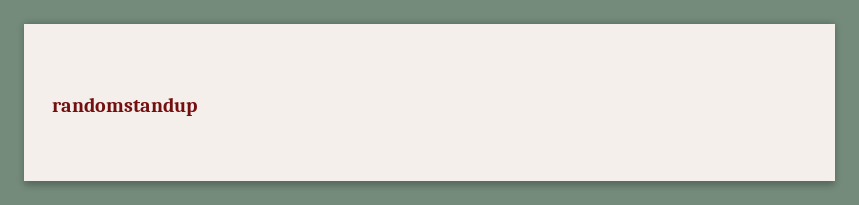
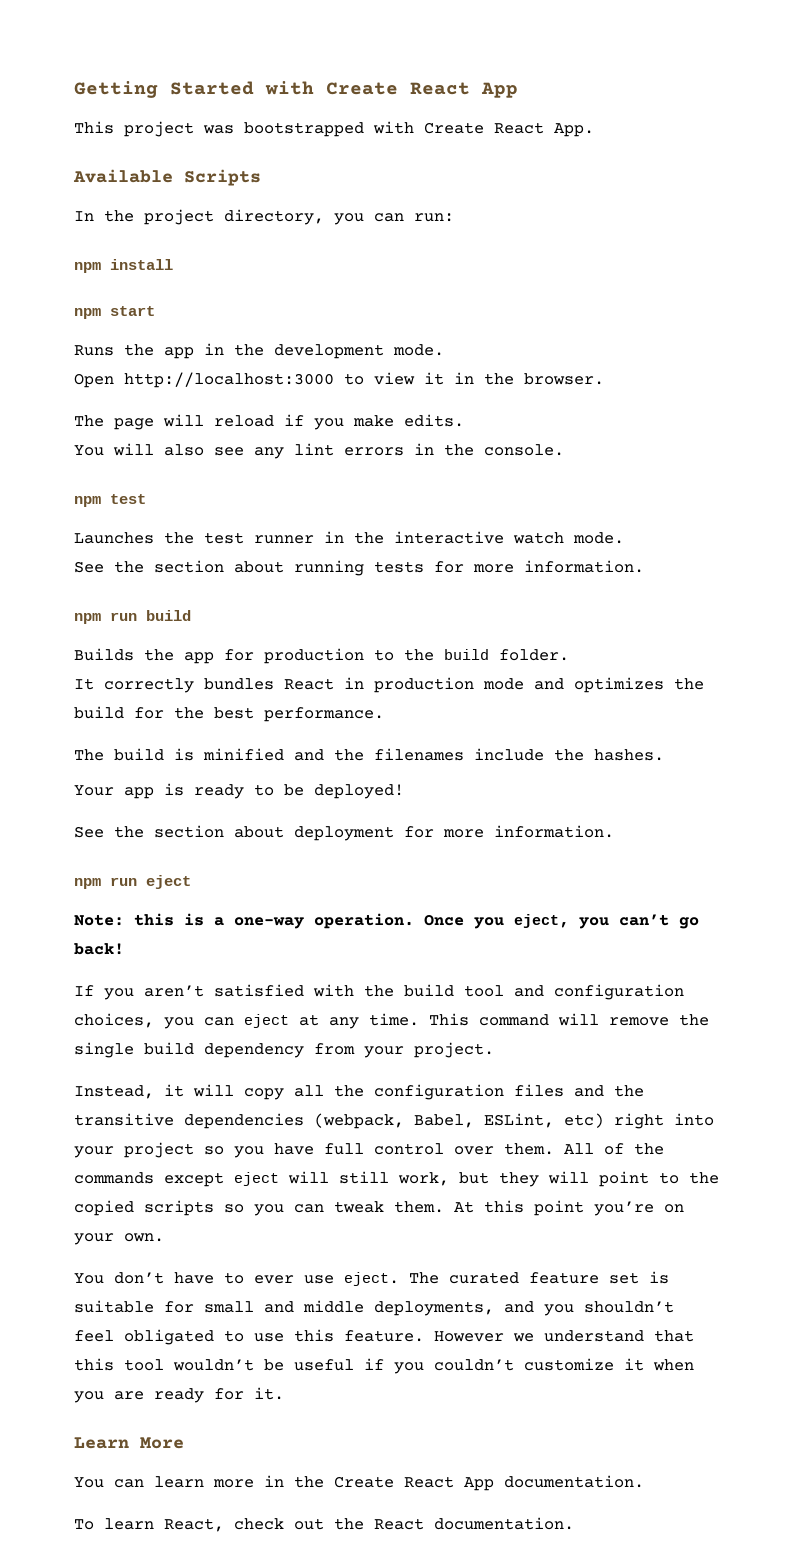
[52,97,197,116] randomstandup -> [74,81,518,98] [74,121,594,137] [73,169,261,186] [74,209,454,225] [74,259,173,273] [74,306,155,319] [74,343,444,359] [74,372,604,388] [74,414,464,430] [74,443,564,459] [74,494,146,507] [74,531,624,544] [74,560,644,576] [74,610,191,624] [74,648,569,664] [74,677,704,693] [74,706,384,722] [74,748,664,761] [74,783,404,799] [74,825,614,841] [74,875,191,889] [74,913,699,929] [74,943,124,955] [74,984,684,1000] [74,1013,709,1029] [74,1042,494,1058] [74,1084,644,1100] [74,1113,714,1129] [74,1142,664,1158] [74,1171,719,1187] [74,1200,684,1216] [74,1233,164,1245] [74,1271,669,1286] [74,1300,674,1316] [74,1329,694,1345] [74,1358,694,1374] [74,1387,284,1403] [74,1437,184,1449] [74,1475,644,1491] [74,1517,574,1532] Getting Started with Create React App // This project was bootstrapped with Create React App. // Available Scripts // In the project directory, you can run: // npm install // npm start // Runs the app in the development mode. // Open http://localhost:3000 to view it in the browser. // The page will reload if you make edits. // You will also see any lint errors in the console. // npm test // Launches the test runner in the interactive watch mode. // See the section about running tests for more information. // npm run build // Builds the app for production to the build folder. // It correctly bundles React in production mode and optimizes the build for the best performance. // The build is minified and the filenames include the hashes. // Your app is ready to be deployed! // See the section about deployment for more information. // npm run eject // Note: this is a one-way operation. Once you eject, you can’t go back! // If you aren’t satisfied with the build tool and configuration choices, you can eject at any time. This command will remove the single build dependency from your project. // Instead, it will copy all the configuration files and the transitive dependencies (webpack, Babel, ESLint, etc) right into your project so you have full control over them. All of the commands except eject will still work, but they will point to the copied scripts so you can tweak them. At this point you’re on your own. // You don’t have to ever use eject. The curated feature set is suitable for small and middle deployments, and you shouldn’t feel obligated to use this feature. However we understand that this tool wouldn’t be useful if you couldn’t customize it when you are ready for it. // Learn More // You can learn more in the Create React App documentation. // To learn React, check out the React documentation.

